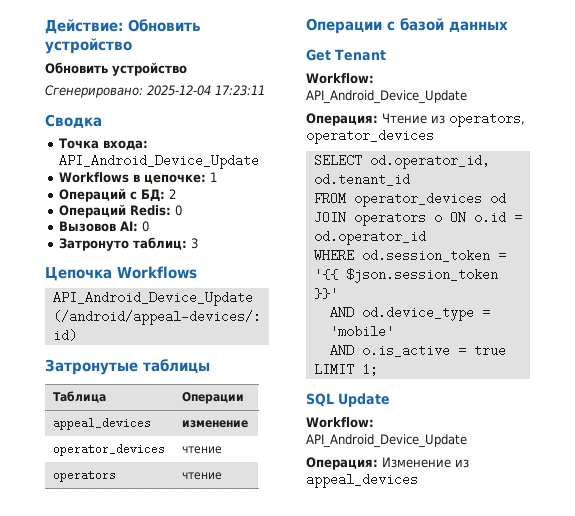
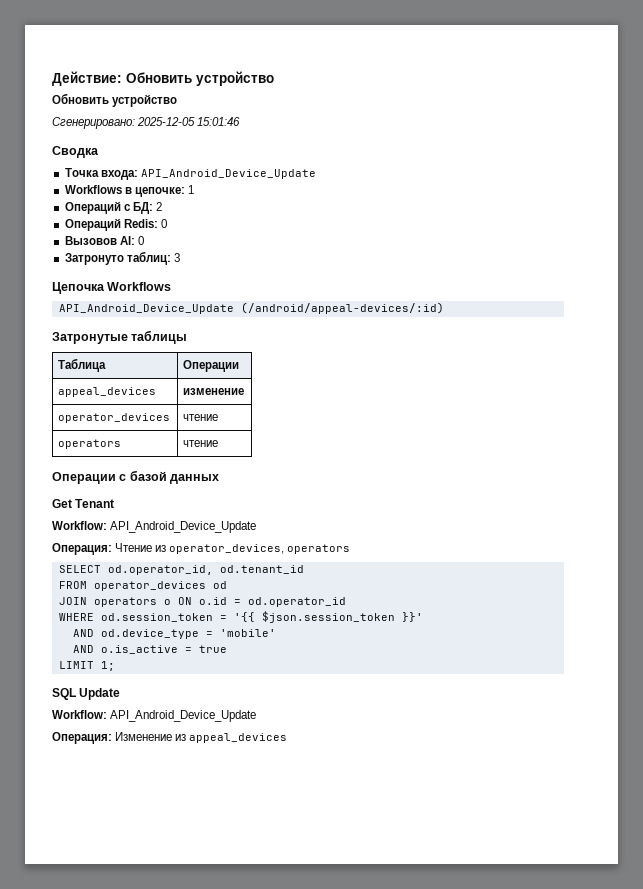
[147,85,265,96] 2025-12-04 17:23:11 -> [137,117,241,126] 2025-12-05 15:01:46
[449,112,525,127] [306,129,434,144] operators, operator_devices -> [169,544,351,554] operator_devices, operators

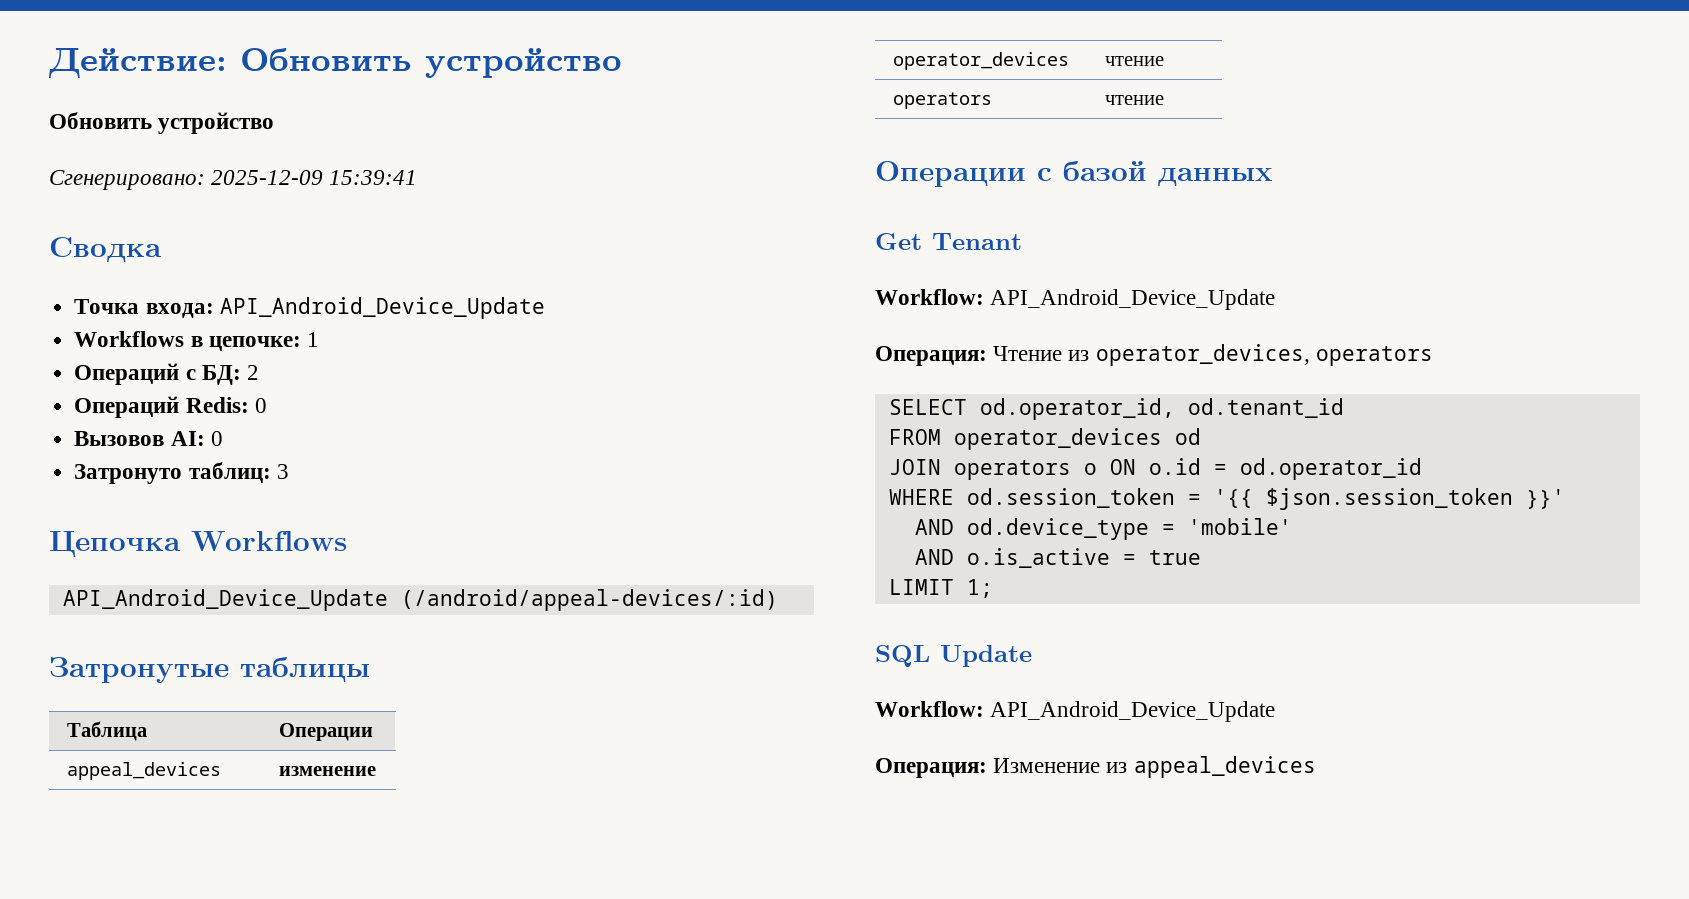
[137,117,241,126] 2025-12-05 15:01:46 -> [211,170,418,185] 2025-12-09 15:39:41

